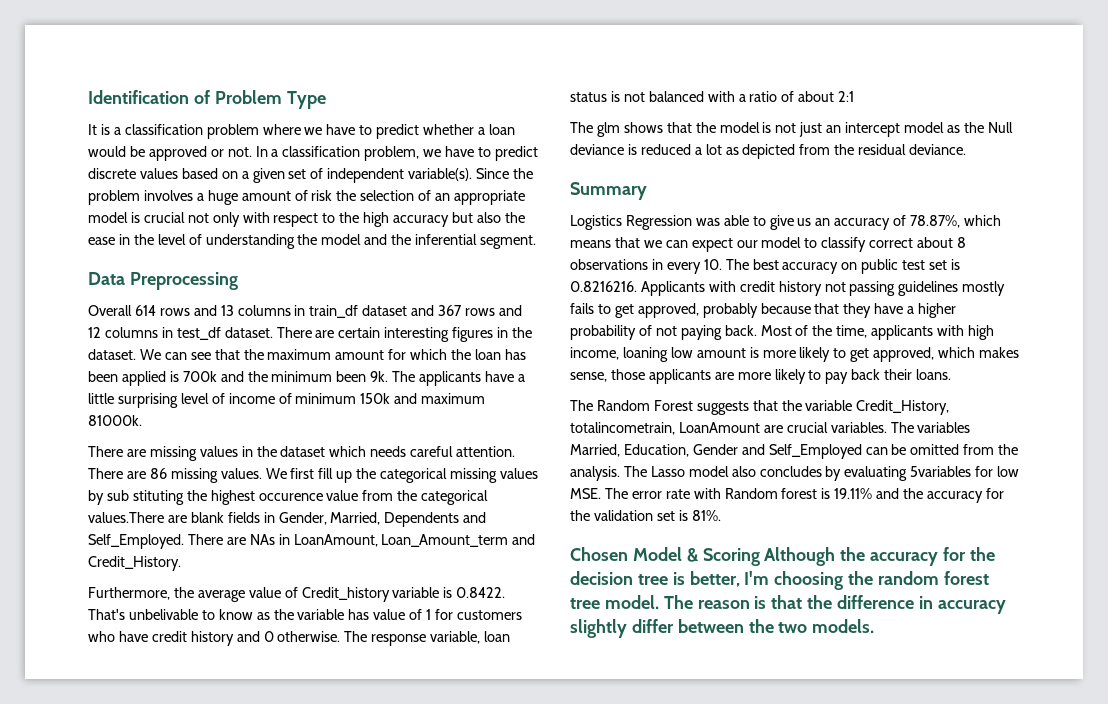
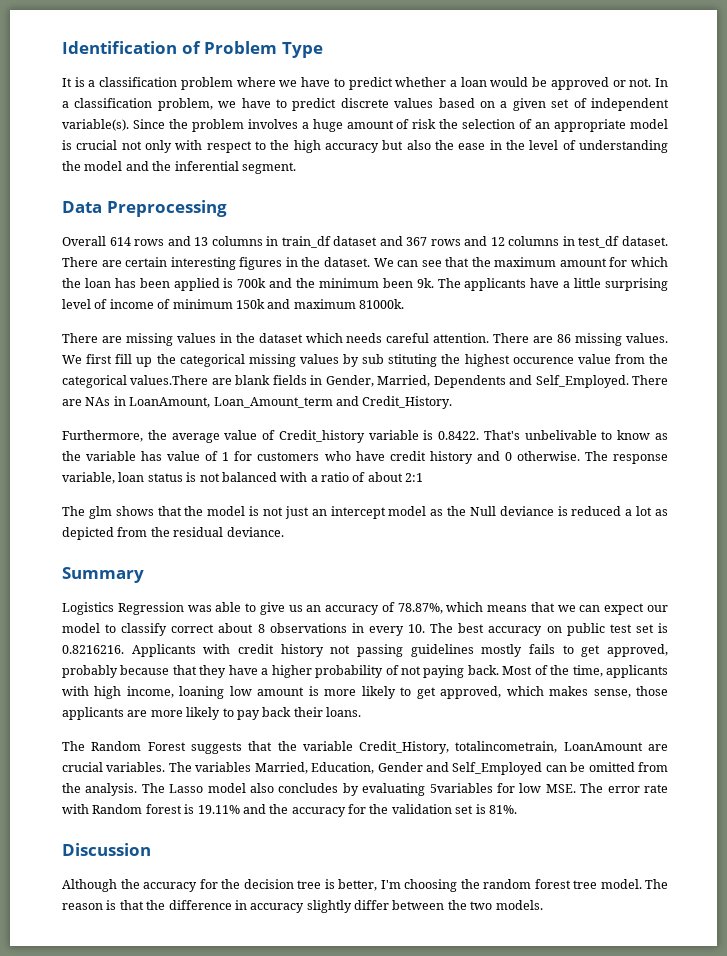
[570,547,760,566] Chosen Model & Scoring -> [62,843,151,856] Discussion //

